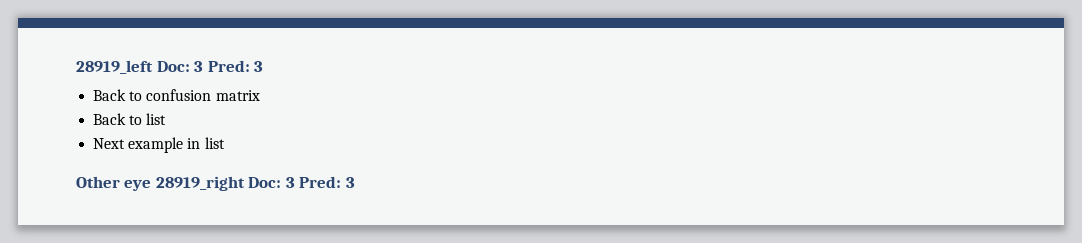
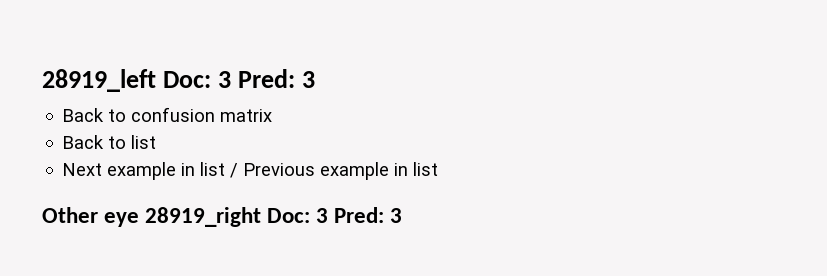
(225, 143) none -> [230,162,439,180] / Previous example in list

